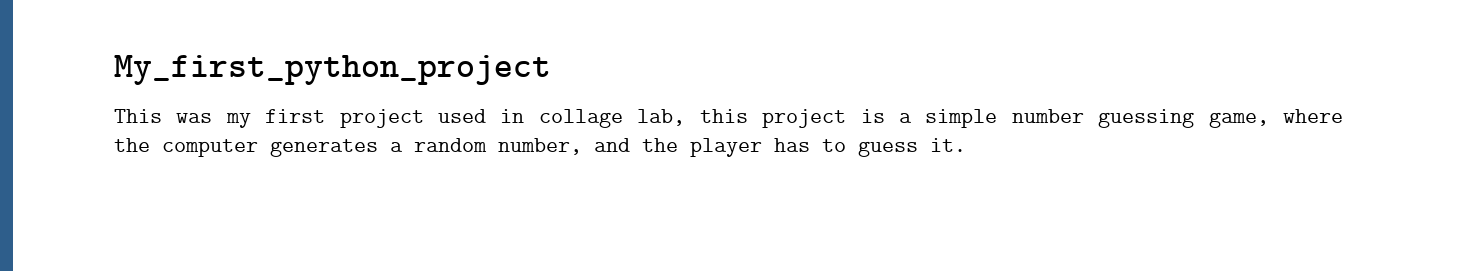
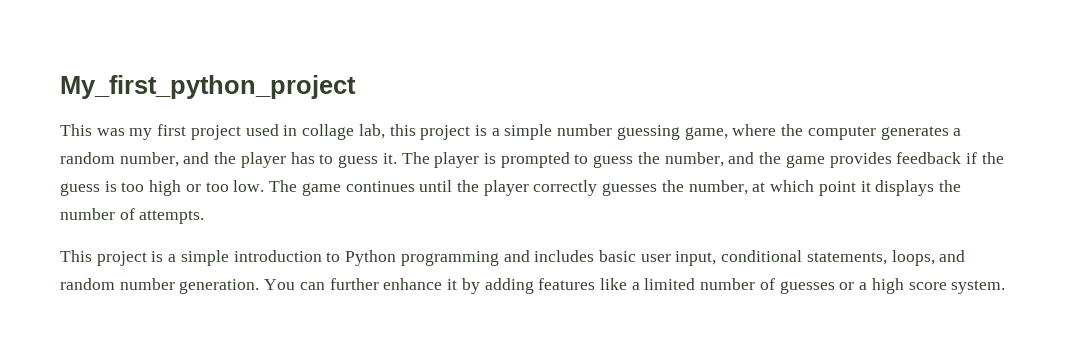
(966, 145) none -> [401,152,1004,168] [60,180,961,196] [60,208,205,224] [60,250,966,266] [60,278,1006,294] The player is prompted to guess the number, and the game provides feedback if the guess is too high or too low. The game continues until the player correctly guesses the number, at which point it displays the number of attempts. // This project is a simple introduction to Python programming and includes basic user input, conditional statements, loops, and random number generation. You can further enhance it by adding features like a limited number of guesses or a high score system.

